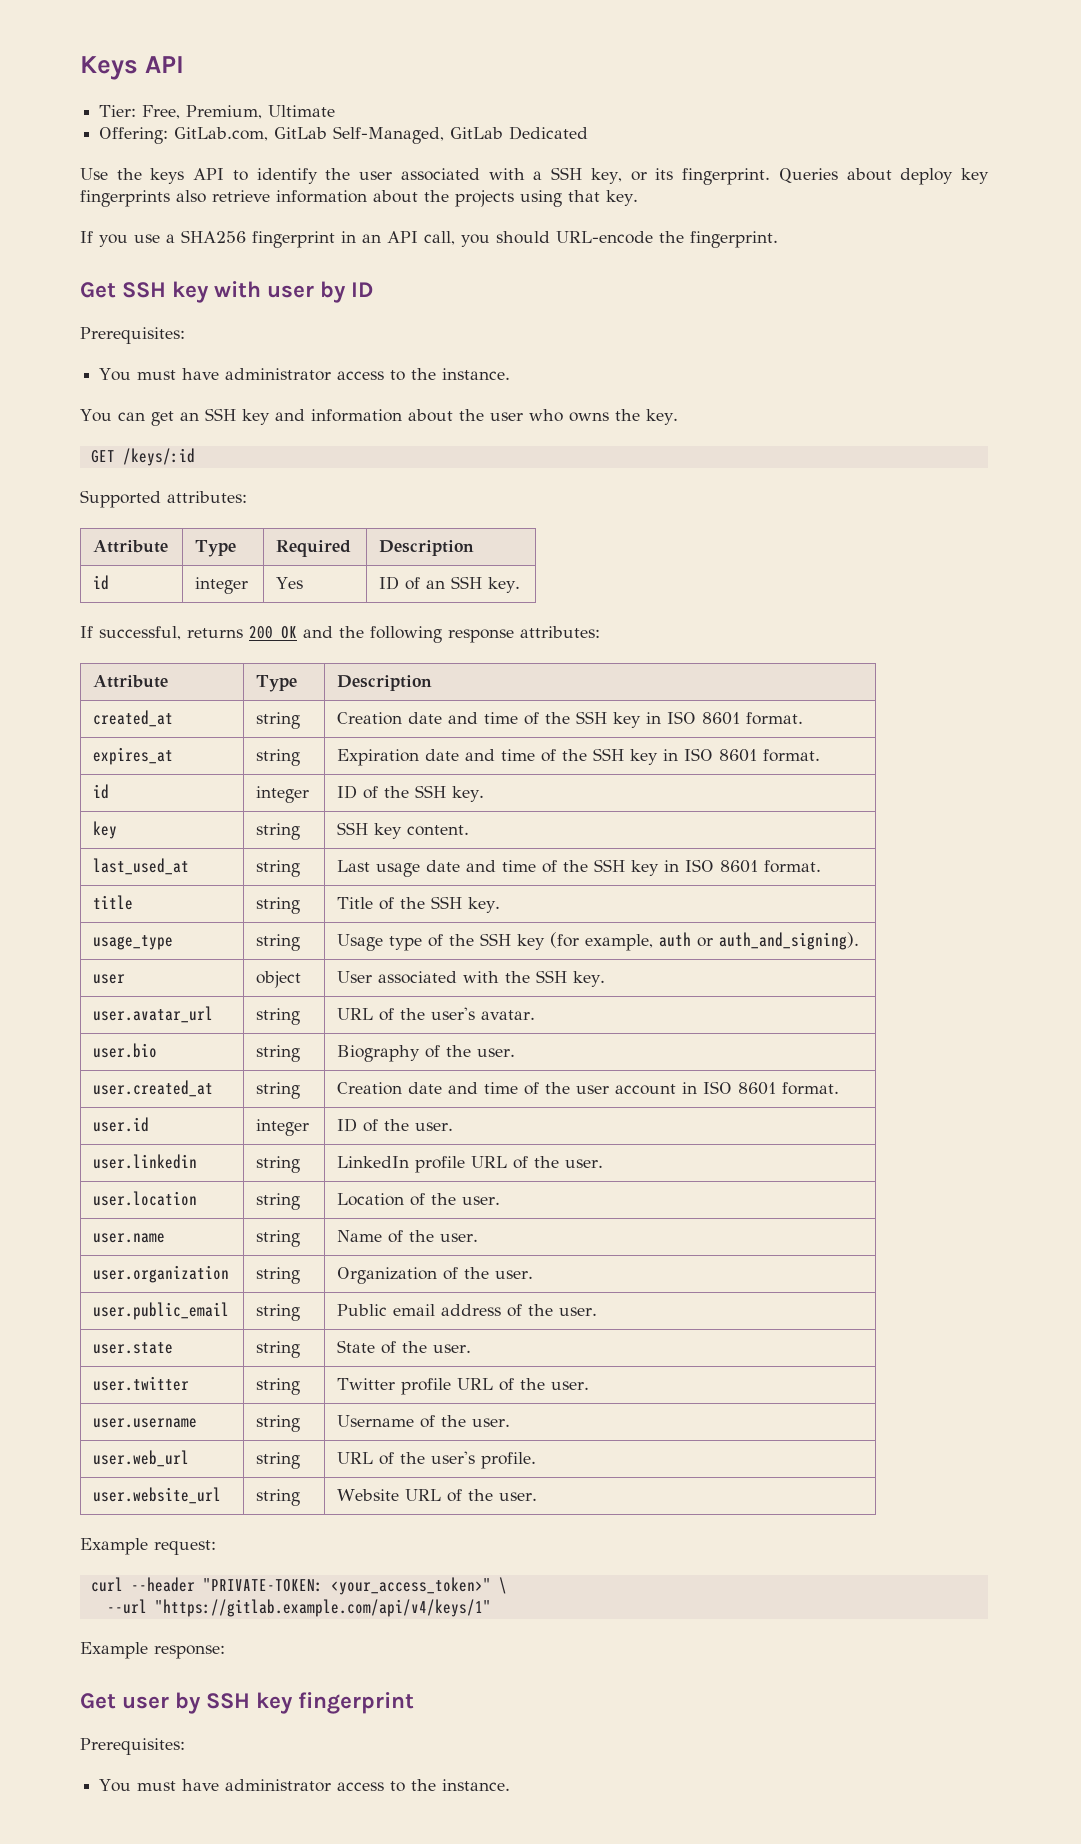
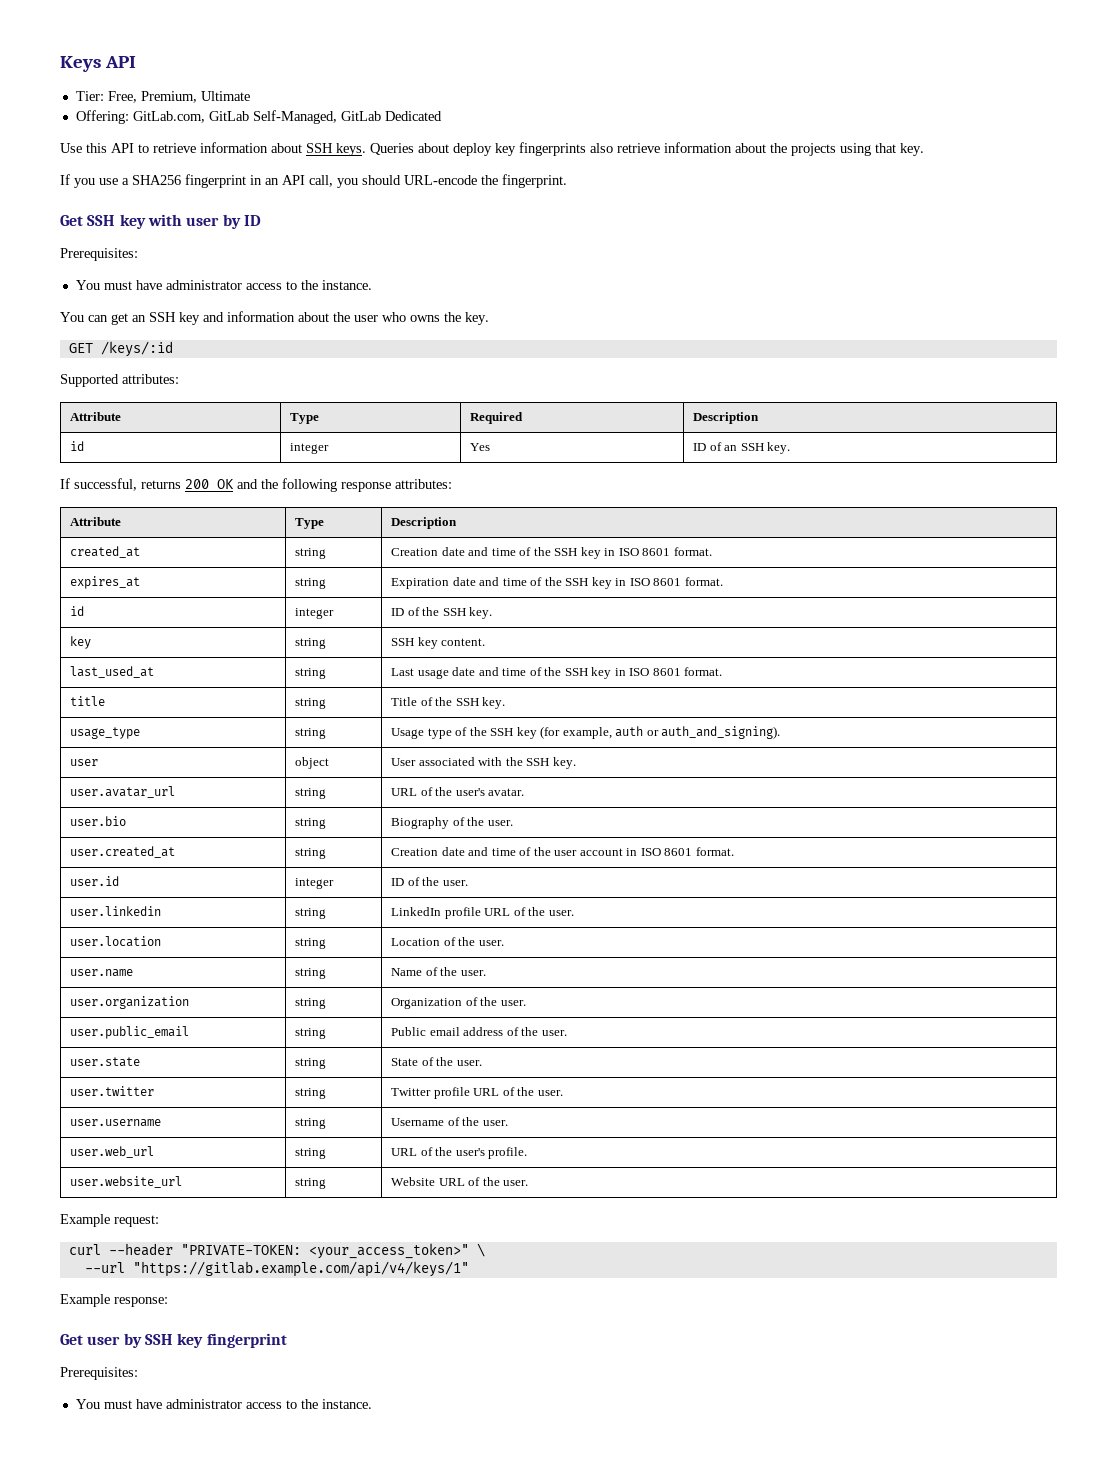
[116,167,771,185] the keys API to identify the user associated with a SSH key, or its fingerprint. -> [86,142,366,156] this API to retrieve information about SSH keys.

